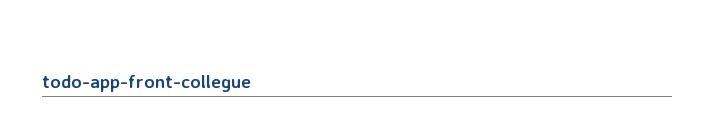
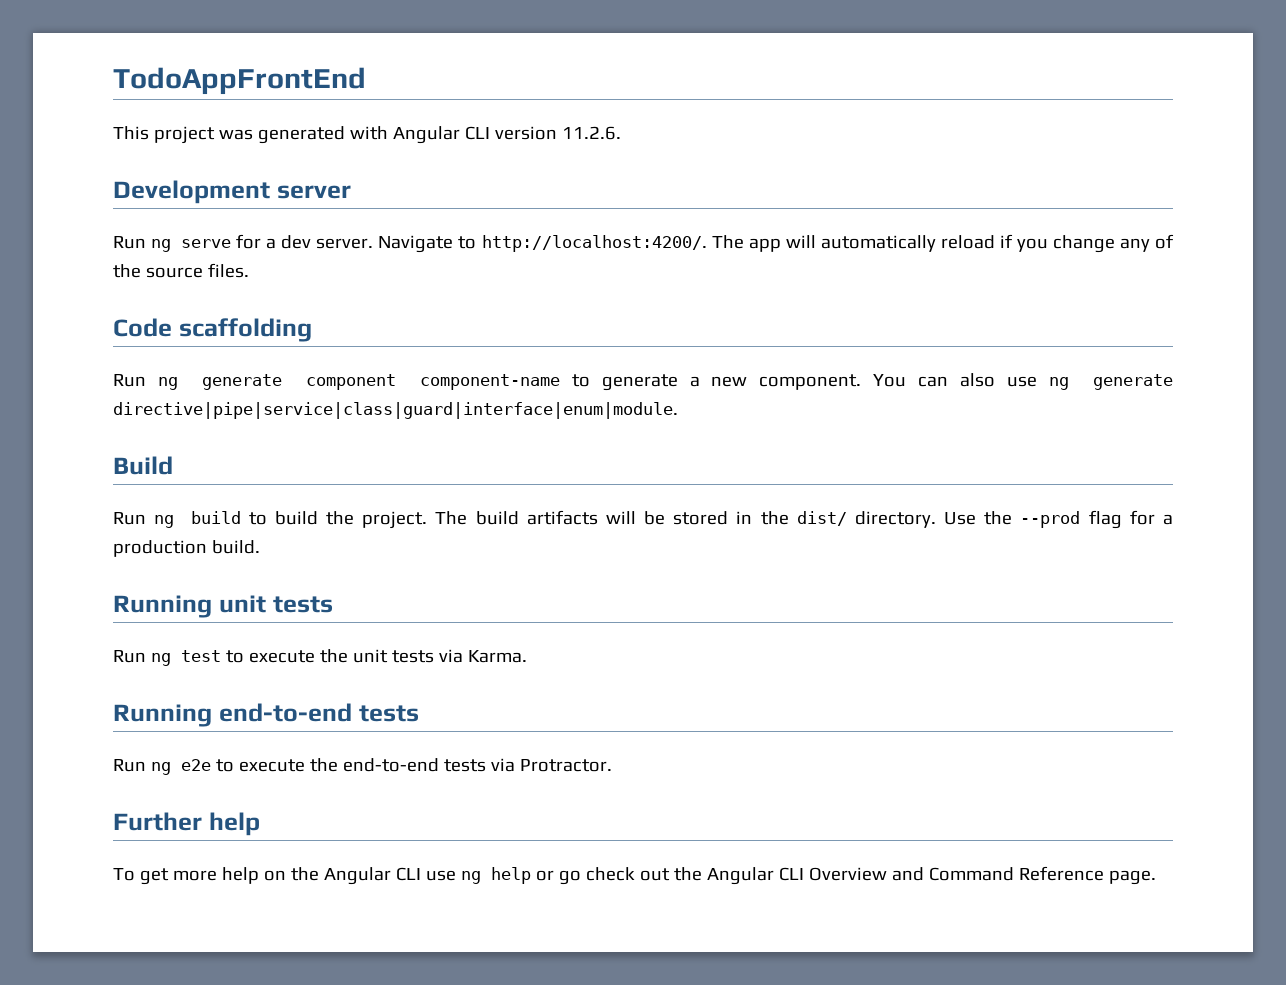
[42,75,251,92] todo-app-front-collegue -> [113,67,366,95] [113,126,621,144] [113,180,351,204] [113,234,1175,253] [113,263,249,278] [113,318,312,342] [113,373,1173,391] [113,402,678,419] [113,456,173,475] [113,510,1173,529] [113,540,260,557] [113,595,333,618] [113,649,527,666] [113,703,419,727] [113,758,612,775] [113,812,260,836] [113,866,1156,885] TodoAppFrontEnd // This project was generated with Angular CLI version 11.2.6. // Development server // Run ng serve for a dev server. Navigate to http://localhost:4200/. The app will automatically reload if you change any of the source files. // Code scaffolding // Run ng generate component component-name to generate a new component. You can also use ng generate directive|pipe|service|class|guard|interface|enum|module. // Build // Run ng build to build the project. The build artifacts will be stored in the dist/ directory. Use the --prod flag for a production build. // Running unit tests // Run ng test to execute the unit tests via Karma. // Running end-to-end tests // Run ng e2e to execute the end-to-end tests via Protractor. // Further help // To get more help on the Angular CLI use ng help or go check out the Angular CLI Overview and Command Reference page.

